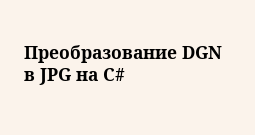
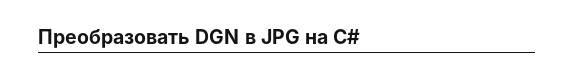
[24,45,177,63] Преобразование -> [38,29,190,48] Преобразовать

